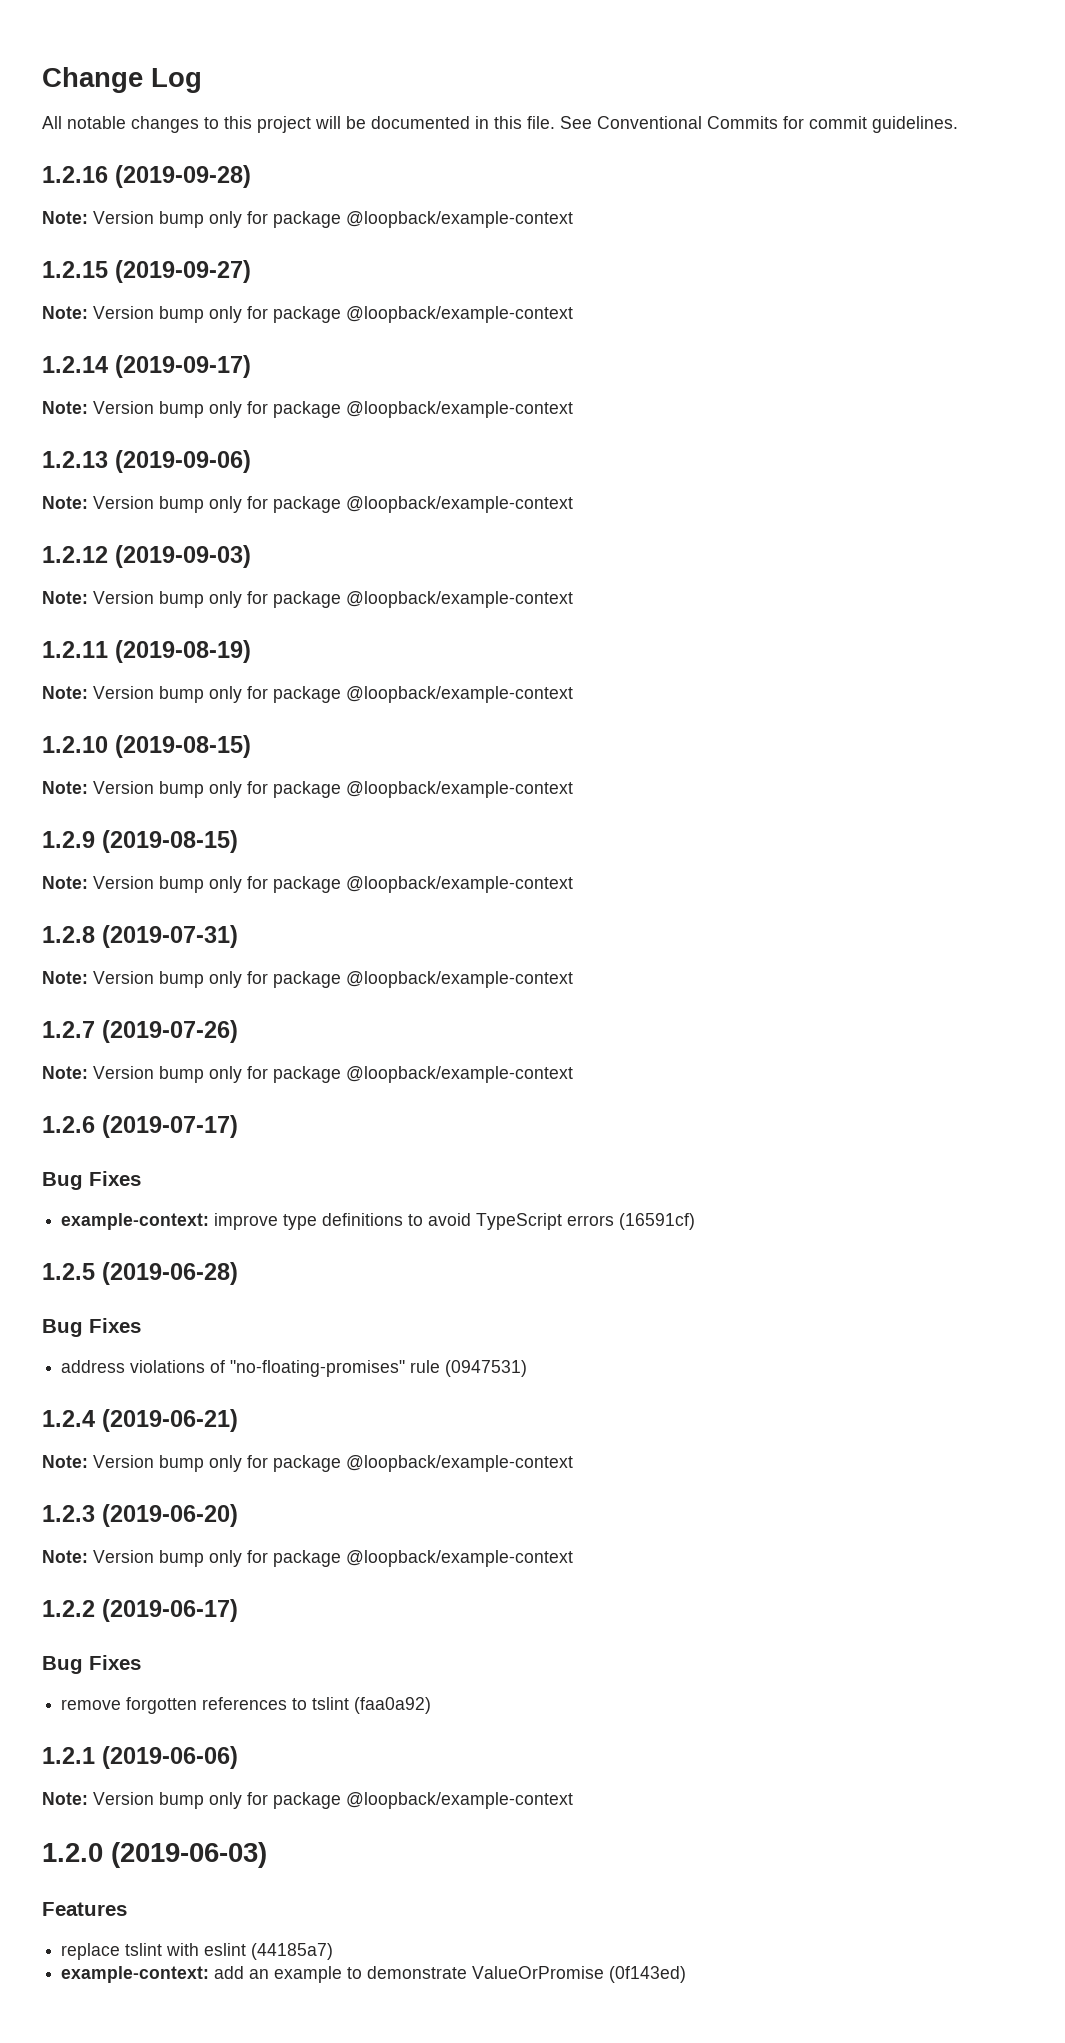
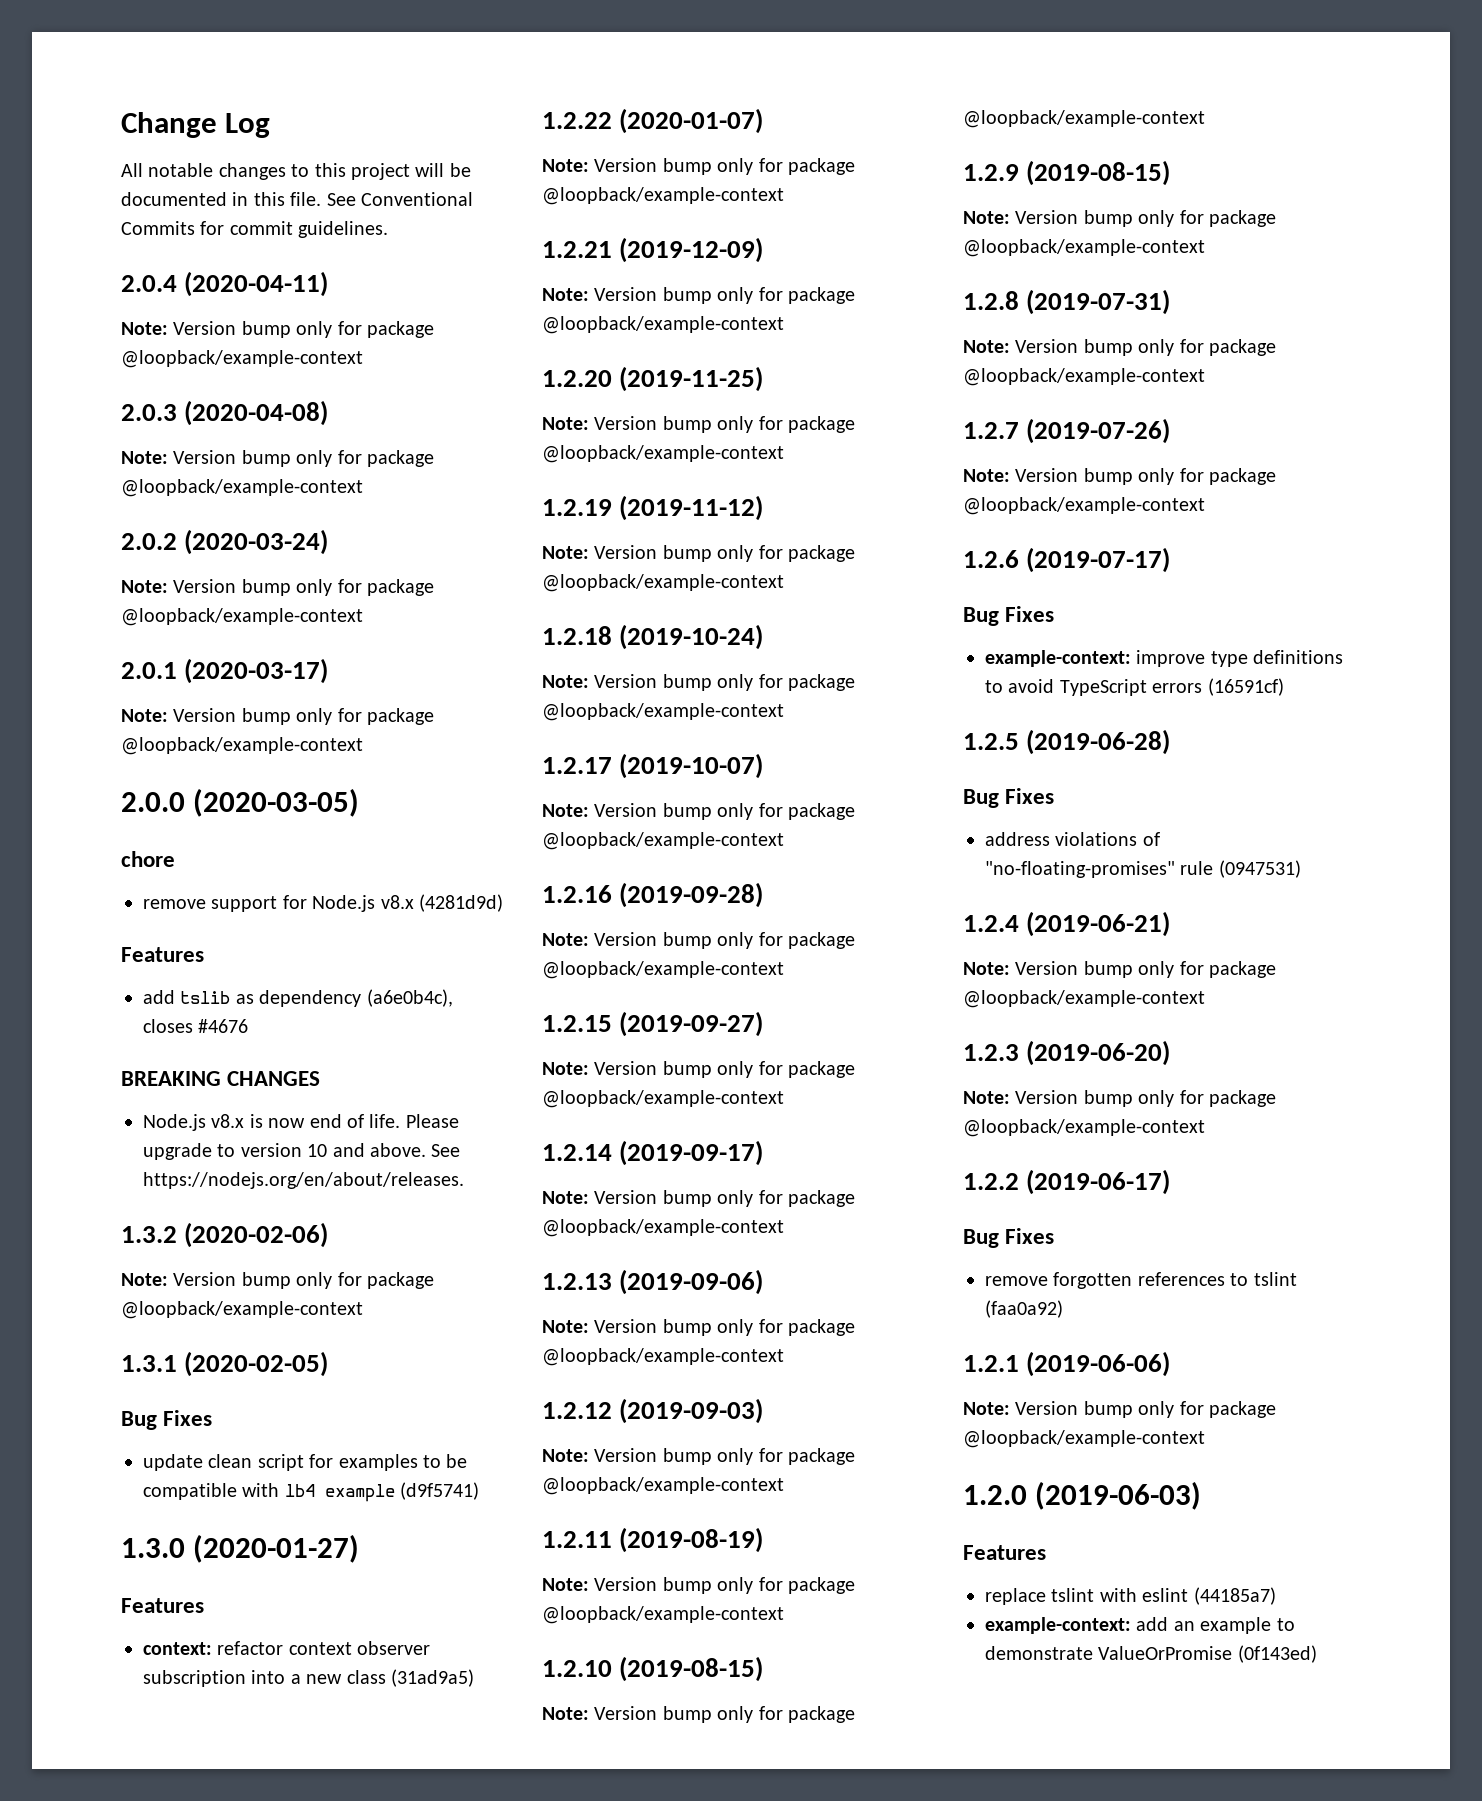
(958, 124) none -> [121,271,329,297] [121,321,434,338] [121,350,363,368] [121,400,329,426] [121,450,434,467] [121,479,363,497] [121,529,329,555] [121,579,434,596] [121,608,363,626] [121,658,329,684] [121,708,434,725] [121,737,363,755] [121,788,360,817] [121,851,175,867] [143,894,503,912] [121,947,204,962] [143,989,453,1007] [143,1019,249,1033] [121,1071,321,1086] [143,1114,459,1131] [143,1143,461,1160] [143,1172,464,1189] [121,1222,329,1248] [121,1272,434,1289] [121,1301,363,1319] [121,1351,329,1377] [121,1410,213,1430] [143,1454,468,1471] [143,1482,480,1502] [121,1534,360,1563] [121,1598,204,1613] [143,1641,431,1655] [143,1669,474,1687] [542,108,764,134] [542,158,855,175] [542,187,784,205] [542,237,764,263] [542,287,855,304] [542,316,784,334] [542,366,764,392] [542,416,855,433] [542,445,784,463] [542,495,764,521] [542,545,855,562] [542,574,784,592] [542,624,764,650] [542,674,855,691] [542,703,784,721] [542,753,764,779] [542,803,855,820] [542,832,784,850] // 2.0.4 (2020-04-11) // Note: Version bump only for package @loopback/example-context // 2.0.3 (2020-04-08) // Note: Version bump only for package @loopback/example-context // 2.0.2 (2020-03-24) // Note: Version bump only for package @loopback/example-context // 2.0.1 (2020-03-17) // Note: Version bump only for package @loopback/example-context // 2.0.0 (2020-03-05) // chore // remove support for Node.js v8.x (4281d9d) // Features // add tslib as dependency (a6e0b4c), closes #4676 // BREAKING CHANGES // Node.js v8.x is now end of life. Please upgrade to version 10 and above. See https://nodejs.org/en/about/releases. // 1.3.2 (2020-02-06) // Note: Version bump only for package @loopback/example-context // 1.3.1 (2020-02-05) // Bug Fixes // update clean script for examples to be compatible with lb4 example (d9f5741) // 1.3.0 (2020-01-27) // Features // context: refactor context observer subscription into a new class (31ad9a5) // 1.2.22 (2020-01-07) // Note: Version bump only for package @loopback/example-context // 1.2.21 (2019-12-09) // Note: Version bump only for package @loopback/example-context // 1.2.20 (2019-11-25) // Note: Version bump only for package @loopback/example-context // 1.2.19 (2019-11-12) // Note: Version bump only for package @loopback/example-context // 1.2.18 (2019-10-24) // Note: Version bump only for package @loopback/example-context // 1.2.17 (2019-10-07) // Note: Version bump only for package @loopback/example-context

